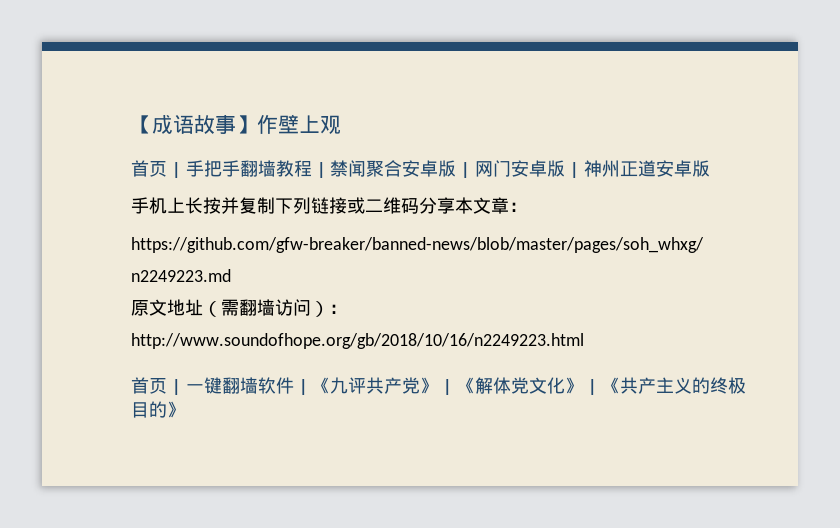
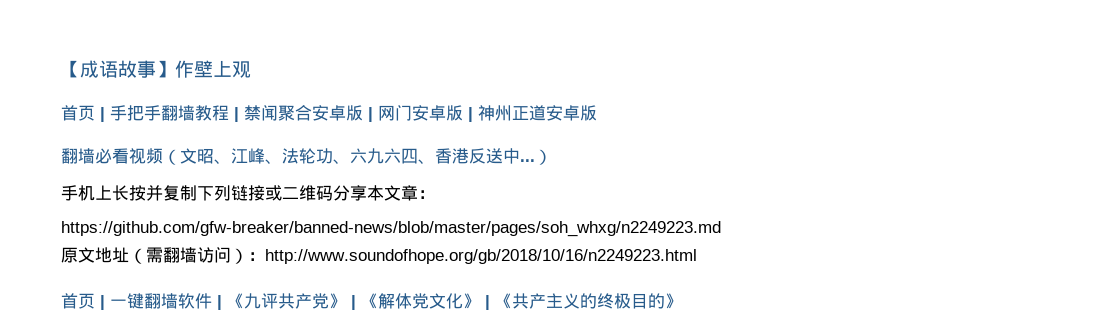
(710, 168) none -> [61,148,552,165] // 翻墙必看视频（文昭、江峰、法轮功、六九六四、香港反送中...）

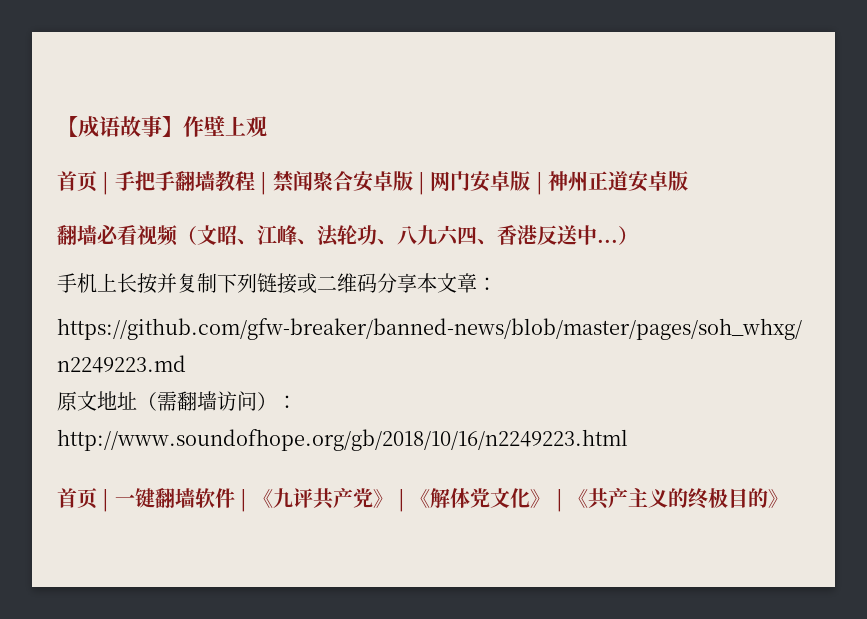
[350,148,367,164] 六 -> [397,225,417,245] 八

